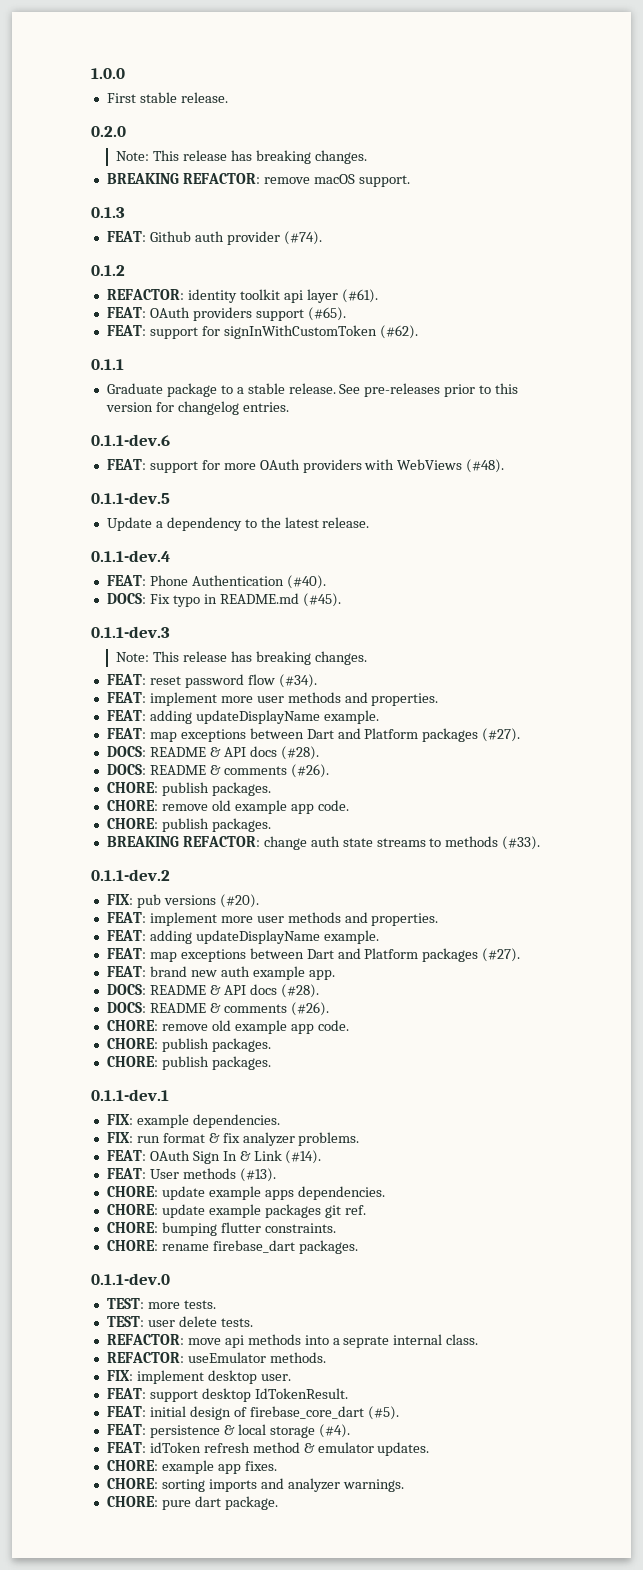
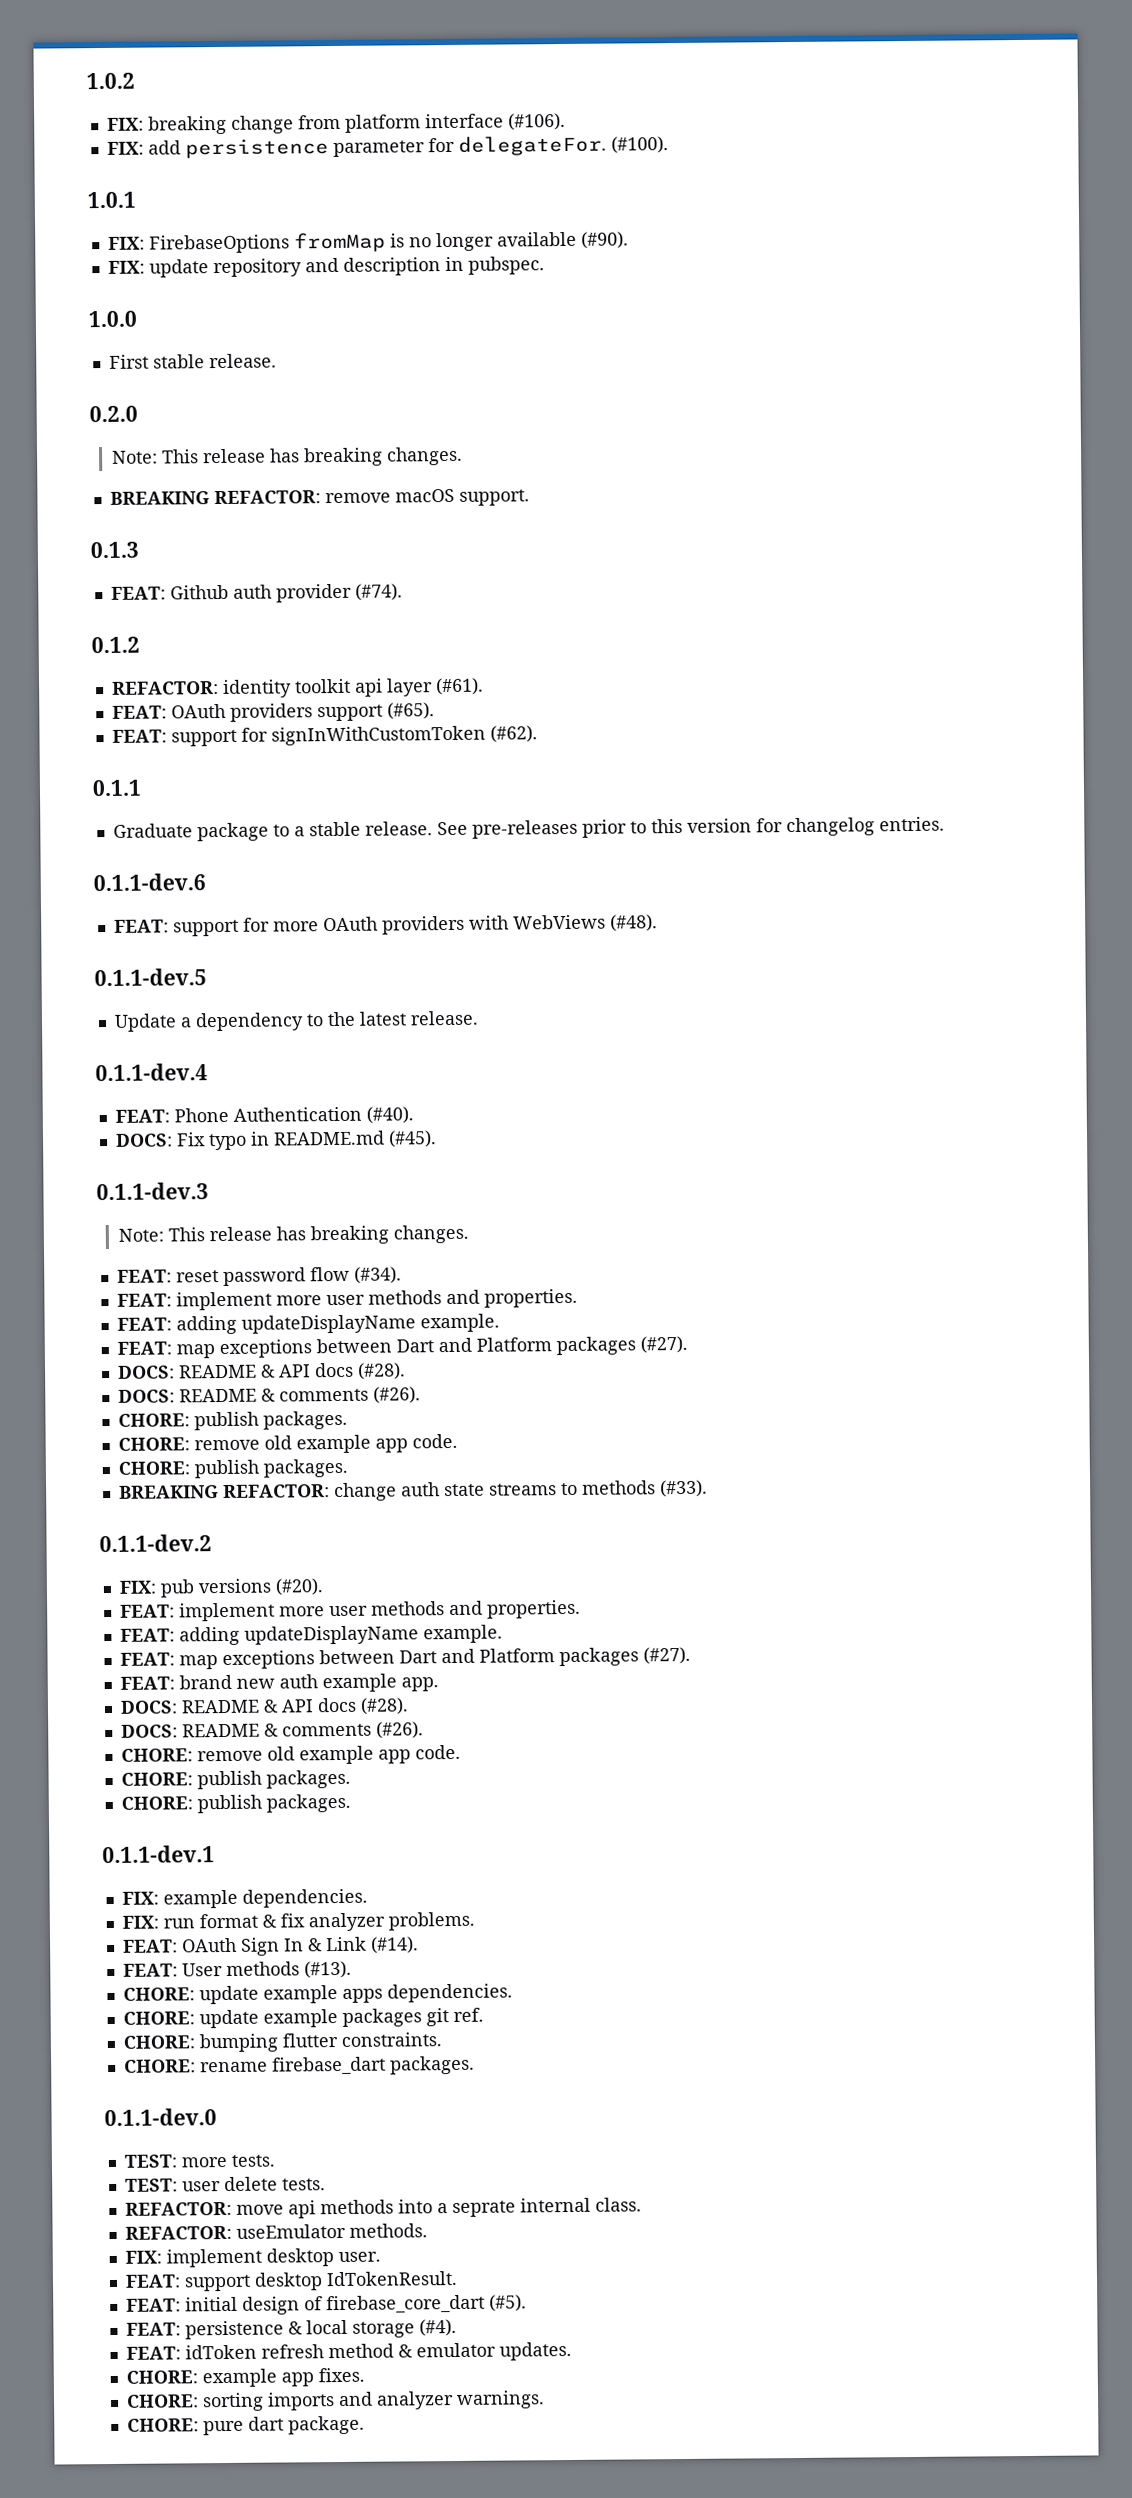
(91, 73) none -> [86,72,135,90] [106,112,566,135] [106,135,669,159] [87,191,136,209] [107,231,629,254] [107,256,545,278] 1.0.2 // FIX: breaking change from platform interface (#106). // FIX: add persistence parameter for delegateFor. (#100). // 1.0.1 // FIX: FirebaseOptions fromMap is no longer available (#90). // FIX: update repository and description in pubspec. //

